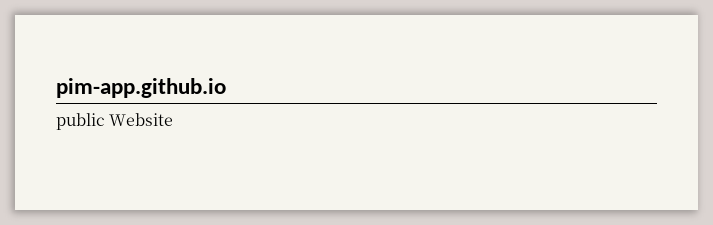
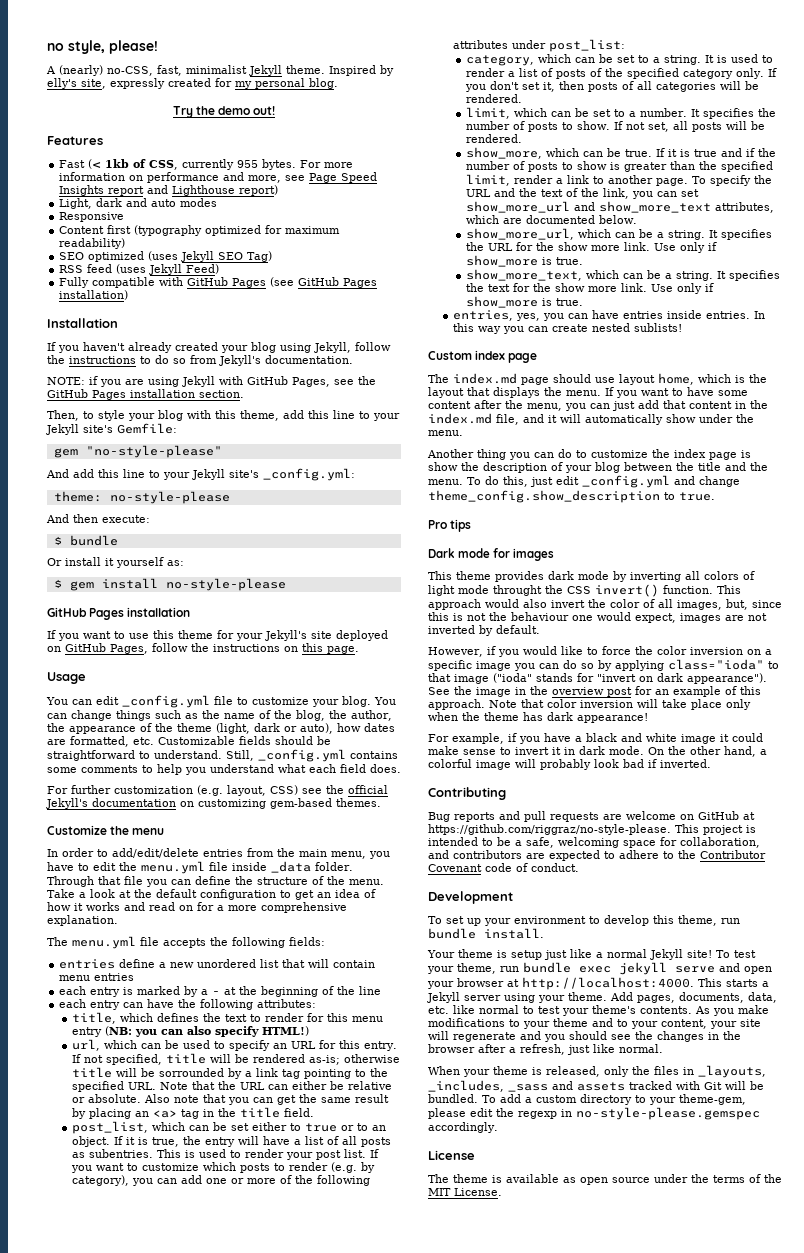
[56,78,226,98] [56,113,174,130] pim-app.github.io // public Website -> [47,40,158,54] [46,65,394,76] [47,78,338,89] [172,106,276,118] [47,136,103,145] [59,159,354,170] [59,172,378,183] [59,185,279,196] [59,198,218,209] [59,212,125,222] [59,225,341,236] [59,238,126,249] [59,251,273,262] [59,264,220,275] [59,277,378,288] [59,290,129,300] [47,318,118,328] [47,342,391,353] [47,355,353,366] [47,376,376,387] [47,389,244,400] [47,410,400,421] [46,423,177,435] [53,445,222,458] [46,468,355,481] [53,491,230,504] [46,514,150,523] [53,535,118,546] [47,557,184,568] [53,578,286,591] [47,607,191,620] [47,630,388,641] [47,643,359,654] [47,672,86,684] [46,695,396,708] [47,710,392,721] [47,723,395,734] [47,736,331,747] [47,749,398,762] [47,764,401,775] [47,785,388,796] [46,798,381,809] [47,825,165,835] [47,848,390,859] [47,861,353,874] [47,876,384,887] [47,889,376,900] [47,902,347,913] [47,915,118,926] [47,936,325,949] [59,959,376,969] [59,973,135,981] [59,986,382,997] [59,999,317,1010] [71,1012,383,1024] [71,1026,309,1037] [71,1039,397,1051] [71,1053,400,1065] [71,1067,388,1079] [71,1081,392,1092] [71,1094,389,1105] [71,1107,314,1119] [71,1121,386,1134] [71,1136,391,1147] [71,1149,379,1160] [70,1162,375,1173] [71,1175,370,1186] [452,39,625,52] [465,54,773,66] [465,68,777,79] [464,81,759,92] [465,94,522,103] [465,107,776,119] [465,121,765,132] [465,134,522,143] [465,147,776,159] [465,161,773,172] [465,174,772,186] [465,188,699,199] [465,201,774,213] [465,215,637,224] [465,228,772,240] [465,242,717,253] [465,255,583,267] [465,269,780,281] [465,283,714,294] [465,296,583,308] [452,310,765,321] [452,323,682,334] [428,350,538,363] [428,373,767,385] [428,387,748,398] [428,400,768,411] [428,413,754,425] [428,430,463,436] [427,449,751,460] [428,462,768,473] [428,475,740,488] [428,490,715,503] [428,519,472,532] [428,548,555,561] [428,571,755,582] [428,584,741,597] [428,599,782,610] [428,612,767,623] [428,625,540,636] [428,646,772,657] [428,659,779,671] [428,673,767,684] [428,686,761,697] [428,699,751,710] [428,712,648,723] [428,733,763,744] [428,746,767,757] [428,759,711,770] [428,787,506,800] [428,811,755,822] [428,824,756,835] [428,837,760,848] [428,850,766,861] [428,863,579,872] [428,891,513,904] [428,915,740,926] [428,928,544,939] [427,949,756,960] [427,962,772,975] [427,977,769,990] [427,992,777,1003] [428,1005,769,1016] [428,1018,761,1029] [428,1031,741,1042] [428,1044,663,1055] [428,1065,766,1078] [428,1080,764,1092] [428,1094,746,1105] [428,1107,760,1120] [428,1122,498,1133] [428,1150,475,1160] [428,1174,782,1185] [428,1188,502,1196] no style, please! // A (nearly) no-CSS, fast, minimalist Jekyll theme. Inspired by elly's site, expressly created for my personal blog. // Try the demo out! // Features // Fast (< 1kb of CSS, currently 955 bytes. For more information on performance and more, see Page Speed Insights report and Lighthouse report) // Light, dark and auto modes // Responsive // Content first (typography optimized for maximum readability) // SEO optimized (uses Jekyll SEO Tag) // RSS feed (uses Jekyll Feed) // Fully compatible with GitHub Pages (see GitHub Pages installation) // Installation // If you haven't already created your blog using Jekyll, follow the instructions to do so from Jekyll's documentation. // NOTE: if you are using Jekyll with GitHub Pages, see the GitHub Pages installation section. // Then, to style your blog with this theme, add this line to your Jekyll site's Gemfile: // gem "no-style-please" // And add this line to your Jekyll site's _config.yml: // theme: no-style-please // And then execute: // $ bundle // Or install it yourself as: // $ gem install no-style-please // GitHub Pages installation // If you want to use this theme for your Jekyll's site deployed on GitHub Pages, follow the instructions on this page. // Usage // You can edit _config.yml file to customize your blog. You can change things such as the name of the blog, the author, the appearance of the theme (light, dark or auto), how dates are formatted, etc. Customizable fields should be straightforward to understand. Still, _config.yml contains some comments to help you understand what each field does. // For further customization (e.g. layout, CSS) see the official Jekyll's documentation on customizing gem-based themes. // Customize the menu // In order to add/edit/delete entries from the main menu, you have to edit the menu.yml file inside _data folder. Through that file you can define the structure of the menu. Take a look at the default configuration to get an idea of how it works and read on for a more comprehensive explanation. // The menu.yml file accepts the following fields: // entries define a new unordered list that will contain menu entries // each entry is marked by a - at the beginning of the line // each entry can have the following attributes: // title, which defines the text to render for this menu entry (NB: you can also specify HTML!) // url, which can be used to specify an URL for this entry. If not specified, title will be rendered as-is; otherwise title will be sorrounded by a link tag pointing to the specified URL. Note that the URL can either be relative or absolute. Also note that you can get the same result by placing an <a> tag in the title field. // post_list, which can be set either to true or to an object. If it is true, the entry will have a list of all posts as subentries. This is used to render your post list. If you want to customize which posts to render (e.g. by category), you can add one or more of the following attributes under post_list: // category, which can be set to a string. It is used to render a list of posts of the specified category only. If you don't set it, then posts of all categories will be rendered. // limit, which can be set to a number. It specifies the number of posts to show. If not set, all posts will be rendered. // show_more, which can be true. If it is true and if the number of posts to show is greater than the specified limit, render a link to another page. To specify the URL and the text of the link, you can set show_more_url and show_more_text attributes, which are documented below. // show_more_url, which can be a string. It specifies the URL for the show more link. Use only if show_more is true. // show_more_text, which can be a string. It specifies the text for the show more link. Use only if show_more is true. // entries, yes, you can have entries inside entries. In this way you can create nested sublists! // Custom index page // The index.md page should use layout home, which is the layout that displays the menu. If you want to have some content after the menu, you can just add that content in the index.md file, and it will automatically show under the menu. // Another thing you can do to customize the index page is show the description of your blog between the title and the menu. To do this, just edit _config.yml and change theme_config.show_description to true. // Pro tips // Dark mode for images // This theme provides dark mode by inverting all colors of light mode throught the CSS invert() function. This approach would also invert the color of all images, but, since this is not the behaviour one would expect, images are not inverted by default. // However, if you would like to force the color inversion on a specific image you can do so by applying class="ioda" to that image ("ioda" stands for "invert on dark appearance"). See the image in the overview post for an example of this approach. Note that color inversion will take place only when the theme has dark appearance! // For example, if you have a black and white image it could make sense to invert it in dark mode. On the other hand, a colorful image will probably look bad if inverted. // Contributing // Bug reports and pull requests are welcome on GitHub at https://github.com/riggraz/no-style-please. This project is intended to be a safe, welcoming space for collaboration, and contributors are expected to adhere to the Contributor Covenant code of conduct. // Development // To set up your environment to develop this theme, run bundle install. // Your theme is setup just like a normal Jekyll site! To test your theme, run bundle exec jekyll serve and open your browser at http://localhost:4000. This starts a Jekyll server using your theme. Add pages, documents, data, etc. like normal to test your theme's contents. As you make modifications to your theme and to your content, your site will regenerate and you should see the changes in the browser after a refresh, just like normal. // When your theme is released, only the files in _layouts, _includes, _sass and assets tracked with Git will be bundled. To add a custom directory to your theme-gem, please edit the regexp in no-style-please.gemspec accordingly. // License // The theme is available as open source under the terms of the MIT License.

